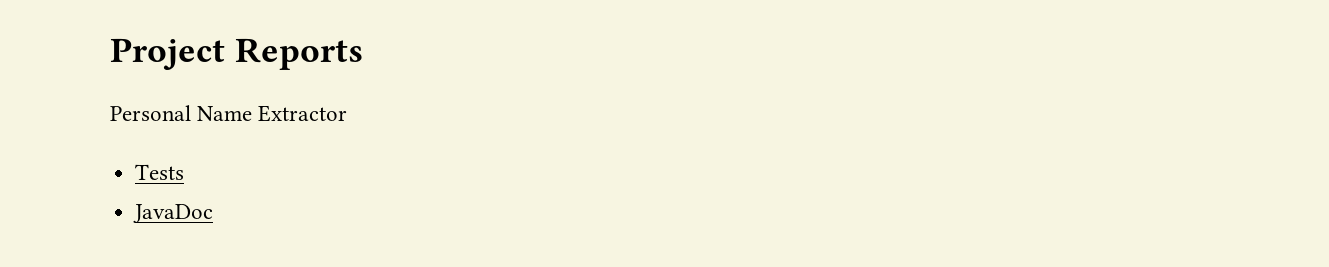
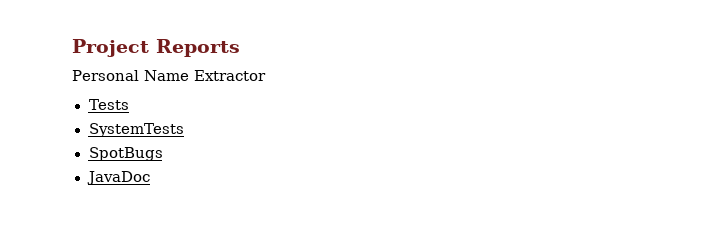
(185, 172) none -> [88,123,185,137] [88,147,163,161] // SystemTests // SpotBugs

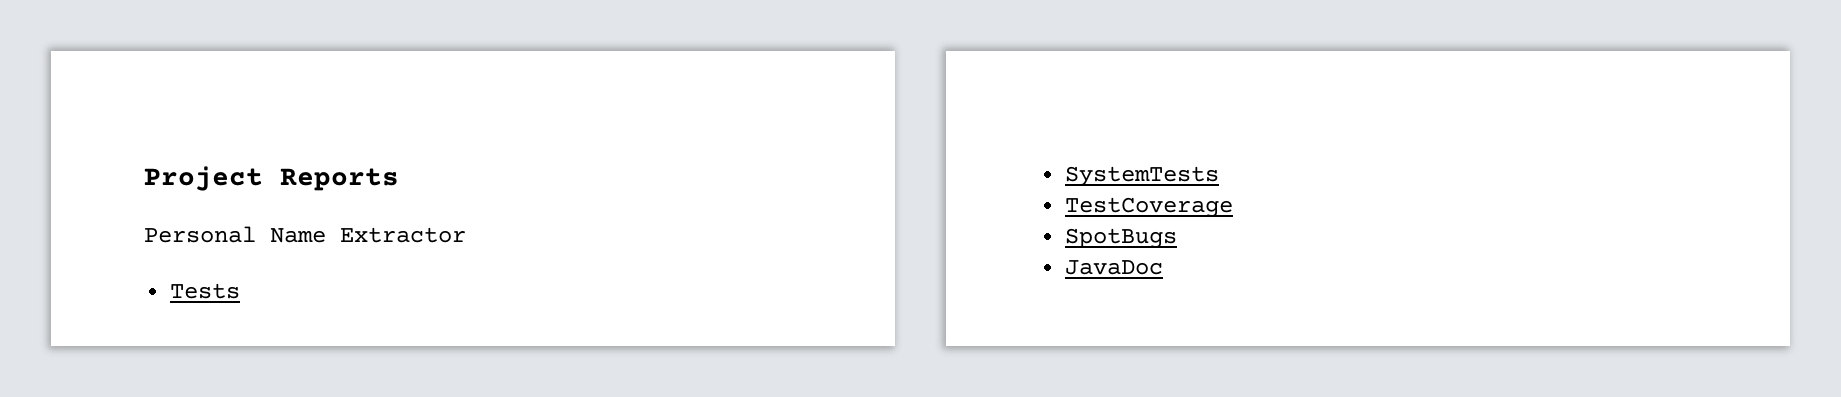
(185, 130) none -> [1065,197,1234,217] // TestCoverage

